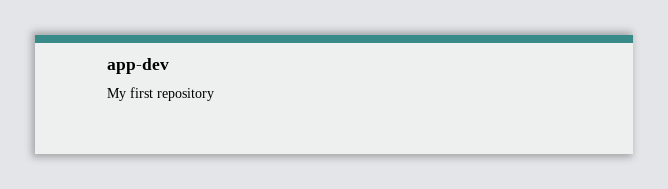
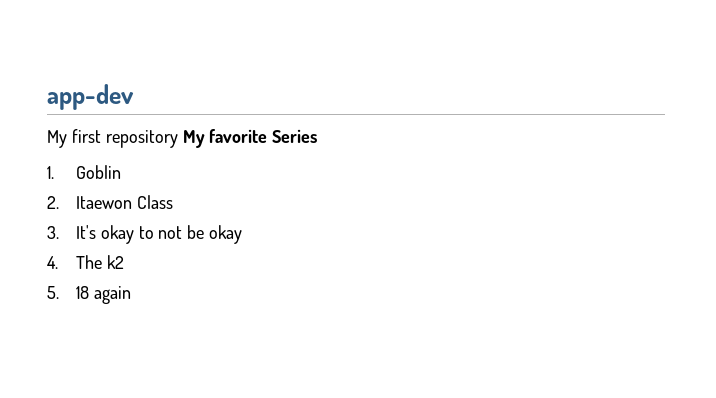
(214, 94) none -> [182,129,318,148] [47,165,121,179] [47,195,173,209] [47,225,243,244] [47,255,124,269] [47,286,131,304] My favorite Series // 1. Goblin // 2. Itaewon Class // 3. It's okay to not be okay // 4. The k2 // 5. 18 again

